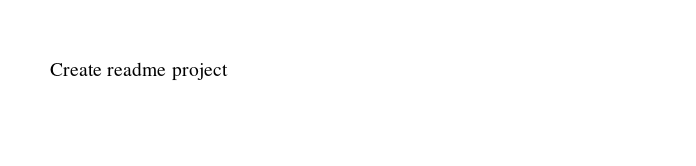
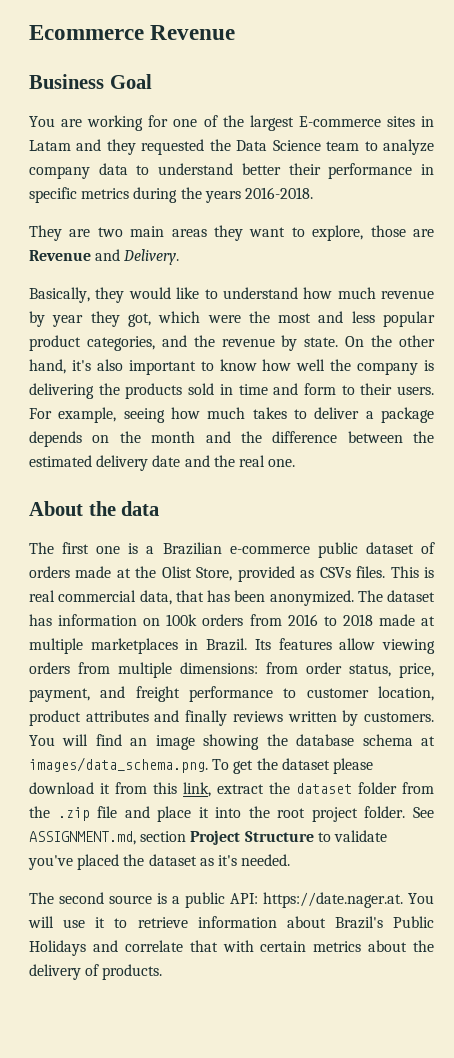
[50,62,228,81] Create readme project -> [29,25,236,40] [29,74,152,89] [29,115,434,131] [29,139,435,155] [29,163,434,179] [29,187,313,203] [29,225,434,241] [29,249,180,265] [29,287,434,303] [29,311,436,327] [29,335,436,351] [29,359,434,375] [29,383,434,399] [29,407,434,423] [29,431,434,447] [29,455,296,471] [29,501,160,516] [29,542,435,558] [29,566,434,582] [29,590,435,606] [29,614,436,626] [29,638,436,654] [29,662,434,678] [29,686,434,702] [29,710,435,726] [29,734,436,750] [29,757,373,774] [29,782,434,797] [29,806,434,822] [29,830,387,845] [28,854,291,870] [29,892,434,908] [28,916,434,929] [29,940,434,956] [29,964,163,980] Ecommerce Revenue // Business Goal // You are working for one of the largest E-commerce sites in Latam and they requested the Data Science team to analyze company data to understand better their performance in specific metrics during the years 2016-2018. // They are two main areas they want to explore, those are Revenue and Delivery. // Basically, they would like to understand how much revenue by year they got, which were the most and less popular product categories, and the revenue by state. On the other hand, it's also important to know how well the company is delivering the products sold in time and form to their users. For example, seeing how much takes to deliver a package depends on the month and the difference between the estimated delivery date and the real one. // About the data // The first one is a Brazilian e-commerce public dataset of orders made at the Olist Store, provided as CSVs files. This is real commercial data, that has been anonymized. The dataset has information on 100k orders from 2016 to 2018 made at multiple marketplaces in Brazil. Its features allow viewing orders from multiple dimensions: from order status, price, payment, and freight performance to customer location, product attributes and finally reviews written by customers. You will find an image showing the database schema at images/data_schema.png. To get the dataset please download it from this link, extract the dataset folder from the .zip file and place it into the root project folder. See ASSIGNMENT.md, section Project Structure to validate you've placed the dataset as it's needed. // The second source is a public API: https://date.nager.at. You will use it to retrieve information about Brazil's Public Holidays and correlate that with certain metrics about the delivery of products.

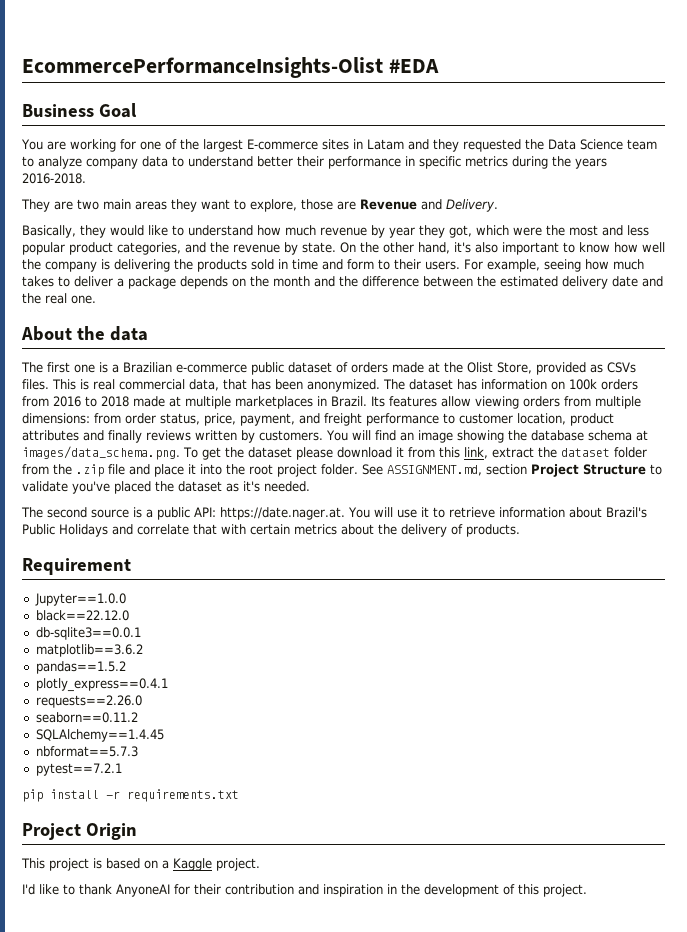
[29,25,236,40] Ecommerce Revenue -> [22,57,439,78] EcommercePerformanceInsights-Olist #EDA
(163, 972) none -> [22,558,131,575] [34,593,126,606] [35,610,129,621] [35,627,141,640] [35,644,143,657] [35,661,126,674] [35,678,168,692] [35,695,142,708] [35,712,138,723] [35,729,164,742] [35,746,138,757] [35,763,122,776] [22,789,239,802] [22,823,137,840] [21,858,260,871] [22,884,587,897] // Requirement // Jupyter==1.0.0 // black==22.12.0 // db-sqlite3==0.0.1 // matplotlib==3.6.2 // pandas==1.5.2 // plotly_express==0.4.1 // requests==2.26.0 // seaborn==0.11.2 // SQLAlchemy==1.4.45 // nbformat==5.7.3 // pytest==7.2.1 // pip install -r requirements.txt // Project Origin // This project is based on a Kaggle project. // I'd like to thank AnyoneAI for their contribution and inspiration in the development of this project.

